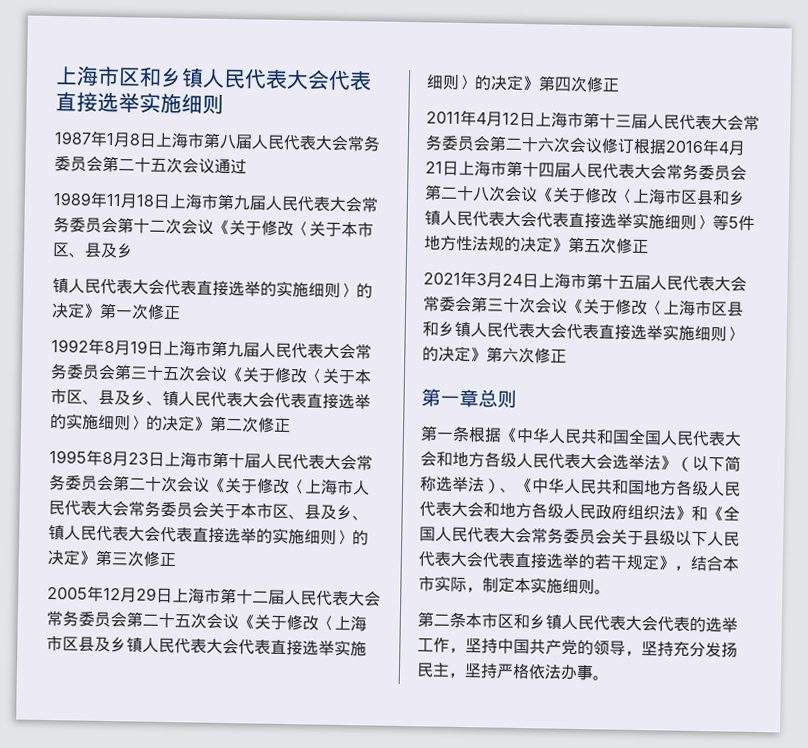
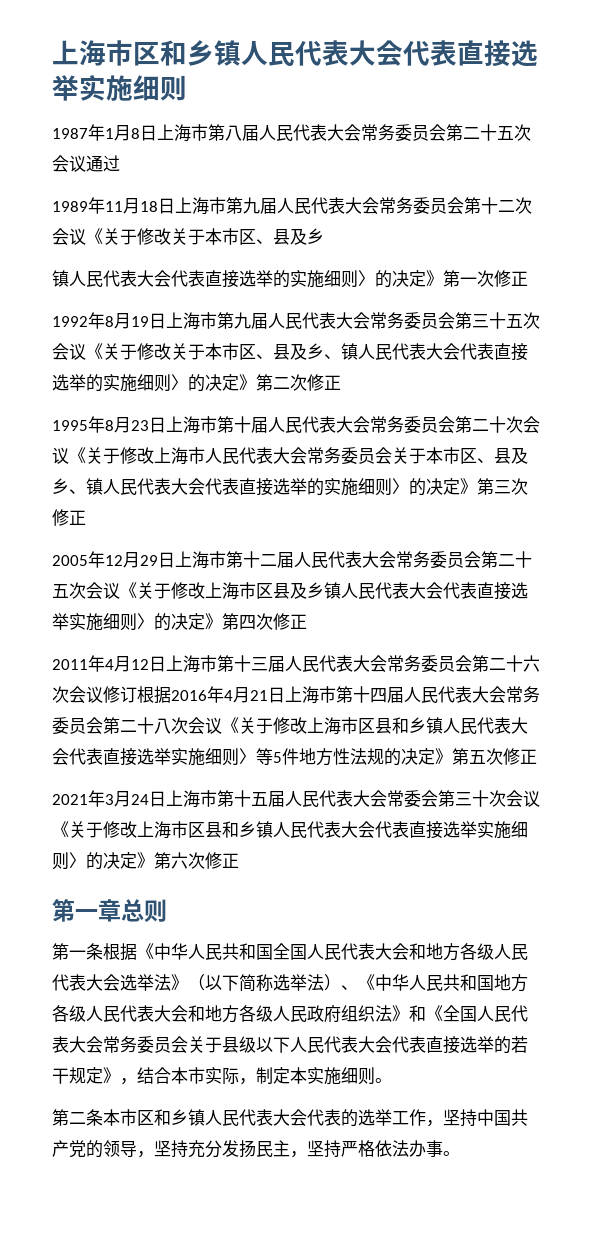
[293,221,310,237] 〈 -> (171, 236) none
[306,368,324,384] 〈 -> (171, 351) none
[288,479,306,495] 〈 -> (154, 455) none
[318,615,335,631] 〈 -> (205, 590) none
[616,188,634,204] 〈 -> (307, 725) none
[647,300,664,316] 〈 -> (137, 829) none

